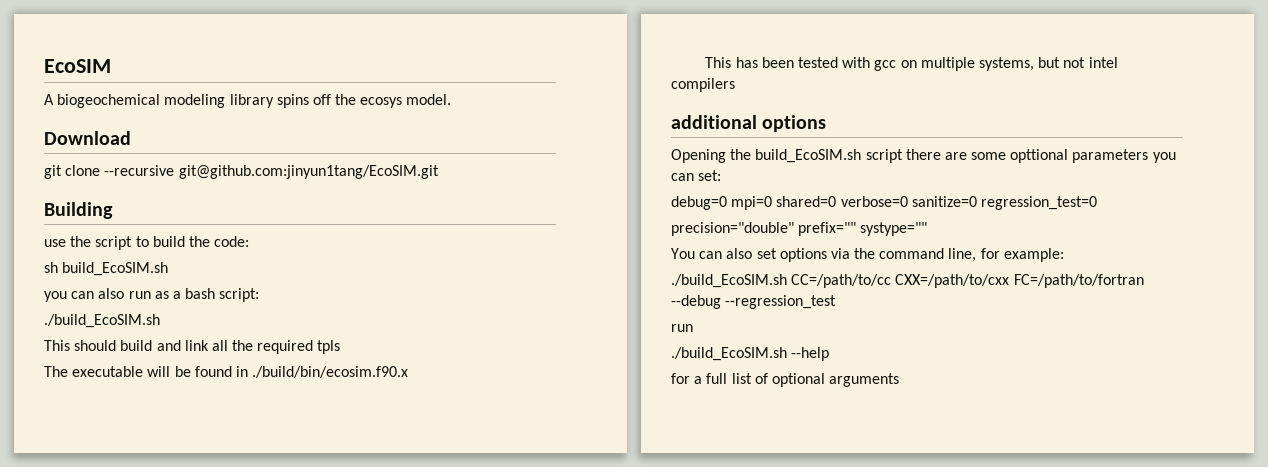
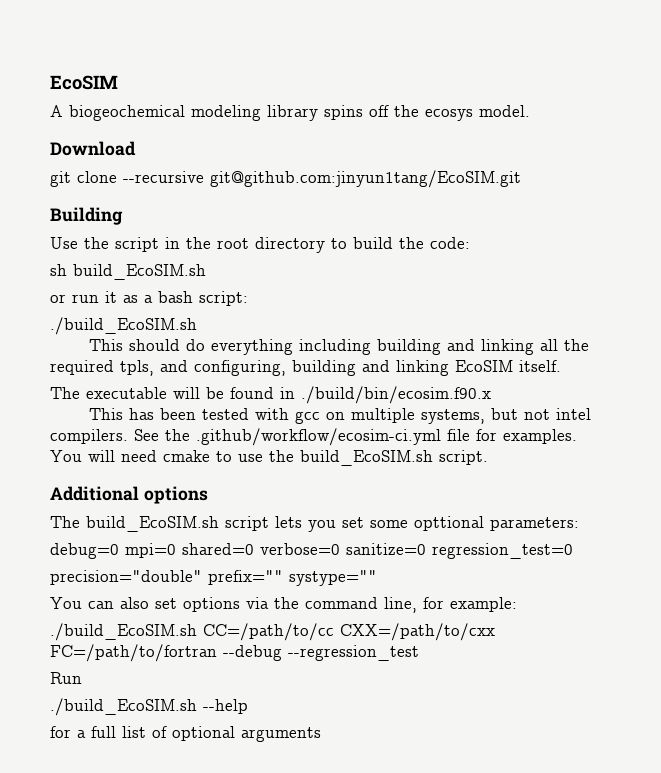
[44,239,66,247] use -> [50,237,78,249] Use
(133, 243) none -> [165,237,325,253] in the root directory
[44,288,151,302] you can also run -> [50,291,117,303] or run it
[120,340,341,354] build and link all the required tpls -> [185,339,589,355] [50,360,561,376] do everything including building and linking all the required tpls, and configuring, building and linking EcoSIM itself.
[671,78,735,92] [671,115,827,132] [671,149,1176,163] [671,170,722,181] compilers // additional options // Opening the build_EcoSIM.sh script there are some opttional parameters you can set: -> [50,428,577,446] [50,450,488,466] [50,486,208,504] [50,516,579,532] compilers. See the .github/workflow/ecosim-ci.yml file for examples. You will need cmake to use the build_EcoSIM.sh script. // Additional options // The build_EcoSIM.sh script lets you set some opttional parameters:
[671,324,693,332] run -> [50,672,82,684] Run

